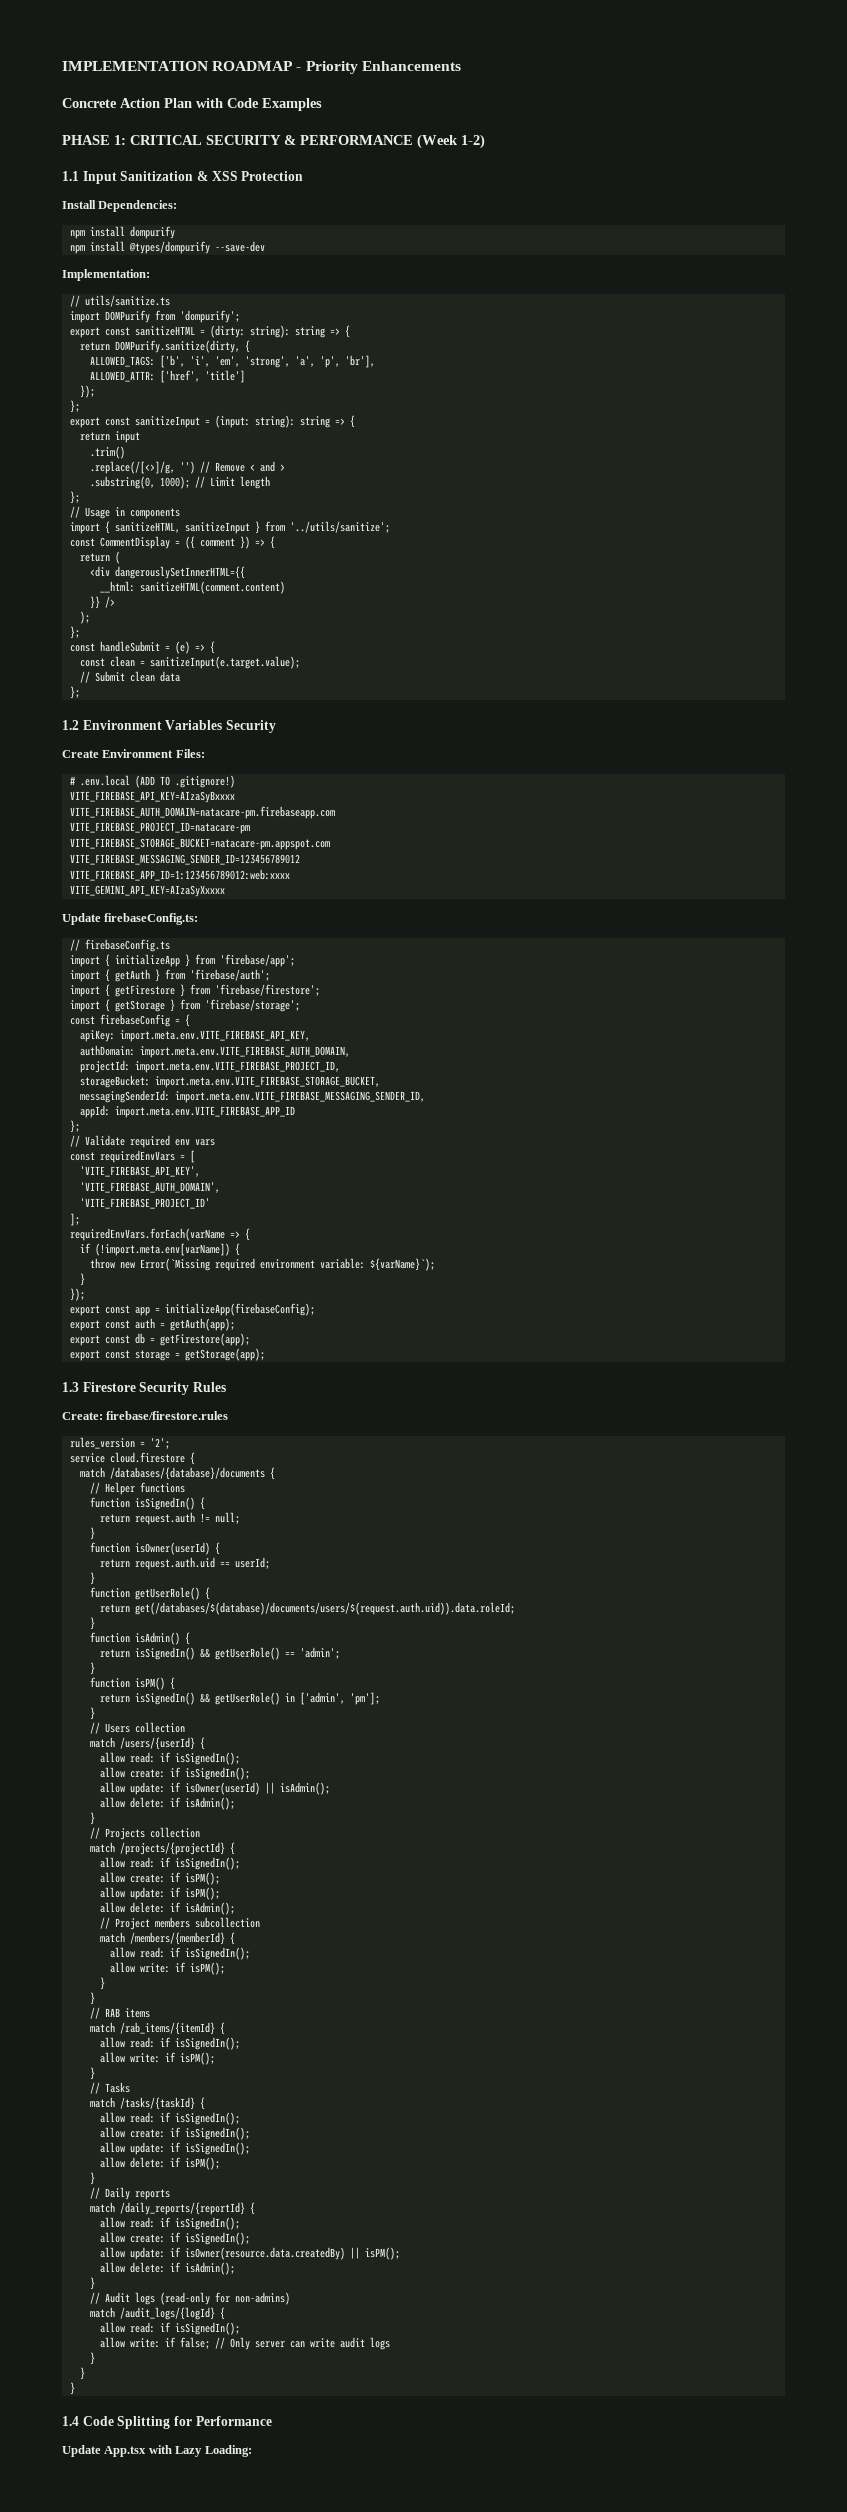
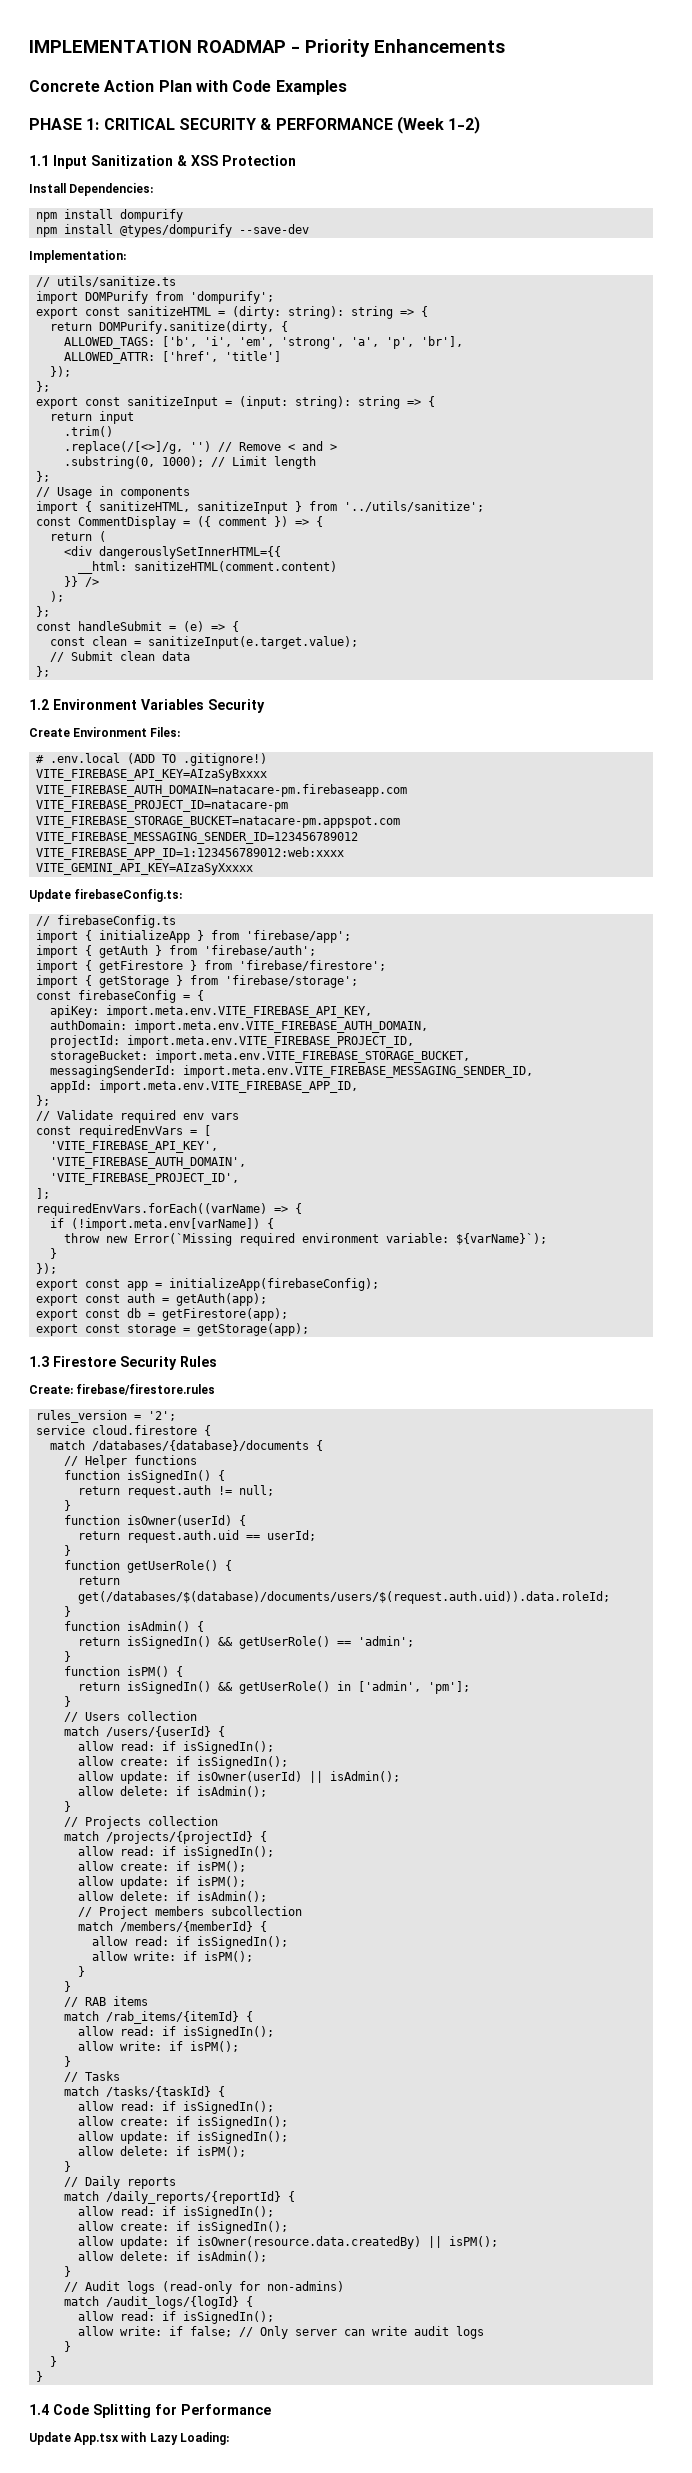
[114,1106,295,1118] import.meta.env.VITE_FIREBASE_APP_ID -> [99,1080,359,1093] import.meta.env.VITE_FIREBASE_APP_ID,
[79,1198,210,1209] 'VITE_FIREBASE_PROJECT_ID' -> [50,1173,240,1185] 'VITE_FIREBASE_PROJECT_ID',
[69,1228,225,1241] requiredEnvVars.forEach(varName -> [36,1203,268,1216] requiredEnvVars.forEach((varName)

